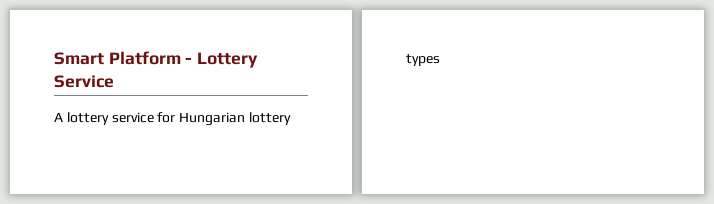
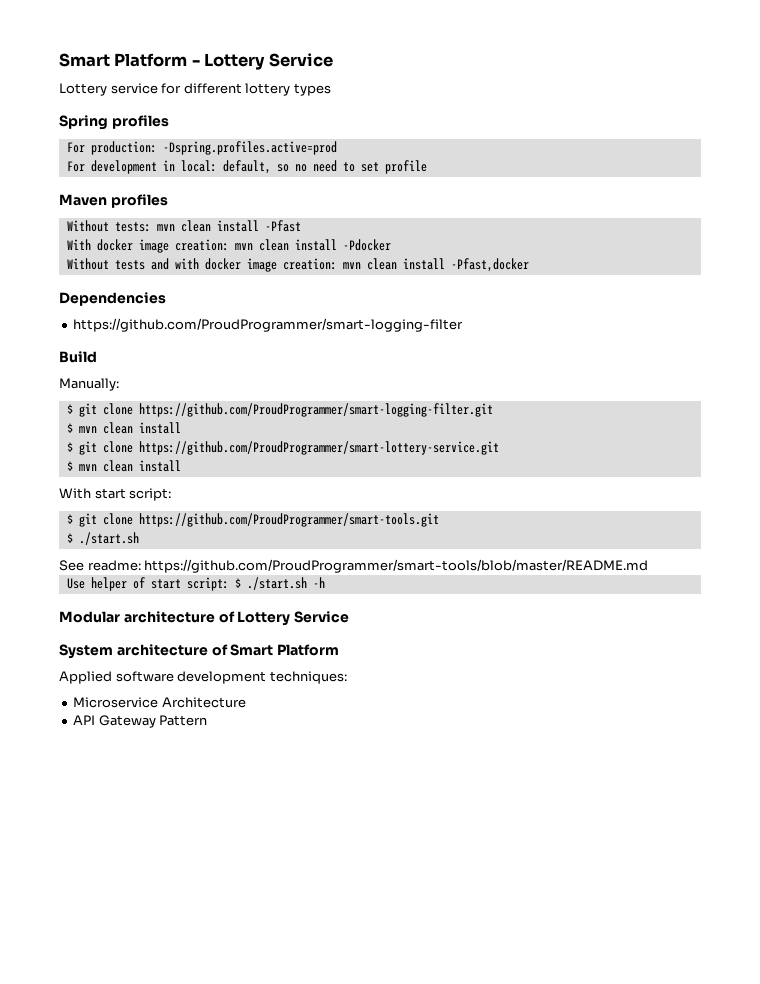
[54,112,109,125] A lottery -> [59,83,107,96] Lottery
[179,112,246,126] Hungarian -> [183,83,242,94] different
(440, 60) none -> [59,115,169,130] [66,141,337,155] [66,160,427,174] [59,194,168,208] [66,220,301,232] [66,239,391,253] [66,258,529,272] [59,292,166,306] [73,318,464,332] [59,351,97,363] [59,378,119,391] [66,403,493,417] [66,422,181,434] [66,441,499,455] [66,460,181,472] [59,488,172,501] [66,513,439,527] [66,532,139,545] [59,559,649,573] [66,577,325,591] [59,611,350,626] [59,644,340,659] [59,671,347,684] [73,697,246,708] [73,715,208,728] // Spring profiles // For production: -Dspring.profiles.active=prod // For development in local: default, so no need to set profile // Maven profiles // Without tests: mvn clean install -Pfast // With docker image creation: mvn clean install -Pdocker // Without tests and with docker image creation: mvn clean install -Pfast,docker // Dependencies // https://github.com/ProudProgrammer/smart-logging-filter // Build // Manually: // $ git clone https://github.com/ProudProgrammer/smart-logging-filter.git // $ mvn clean install // $ git clone https://github.com/ProudProgrammer/smart-lottery-service.git // $ mvn clean install // With start script: // $ git clone https://github.com/ProudProgrammer/smart-tools.git // $ ./start.sh // See readme: https://github.com/ProudProgrammer/smart-tools/blob/master/README.md // Use helper of start script: $ ./start.sh -h // Modular architecture of Lottery Service // System architecture of Smart Platform // Applied software development techniques: // Microservice Architecture // API Gateway Pattern

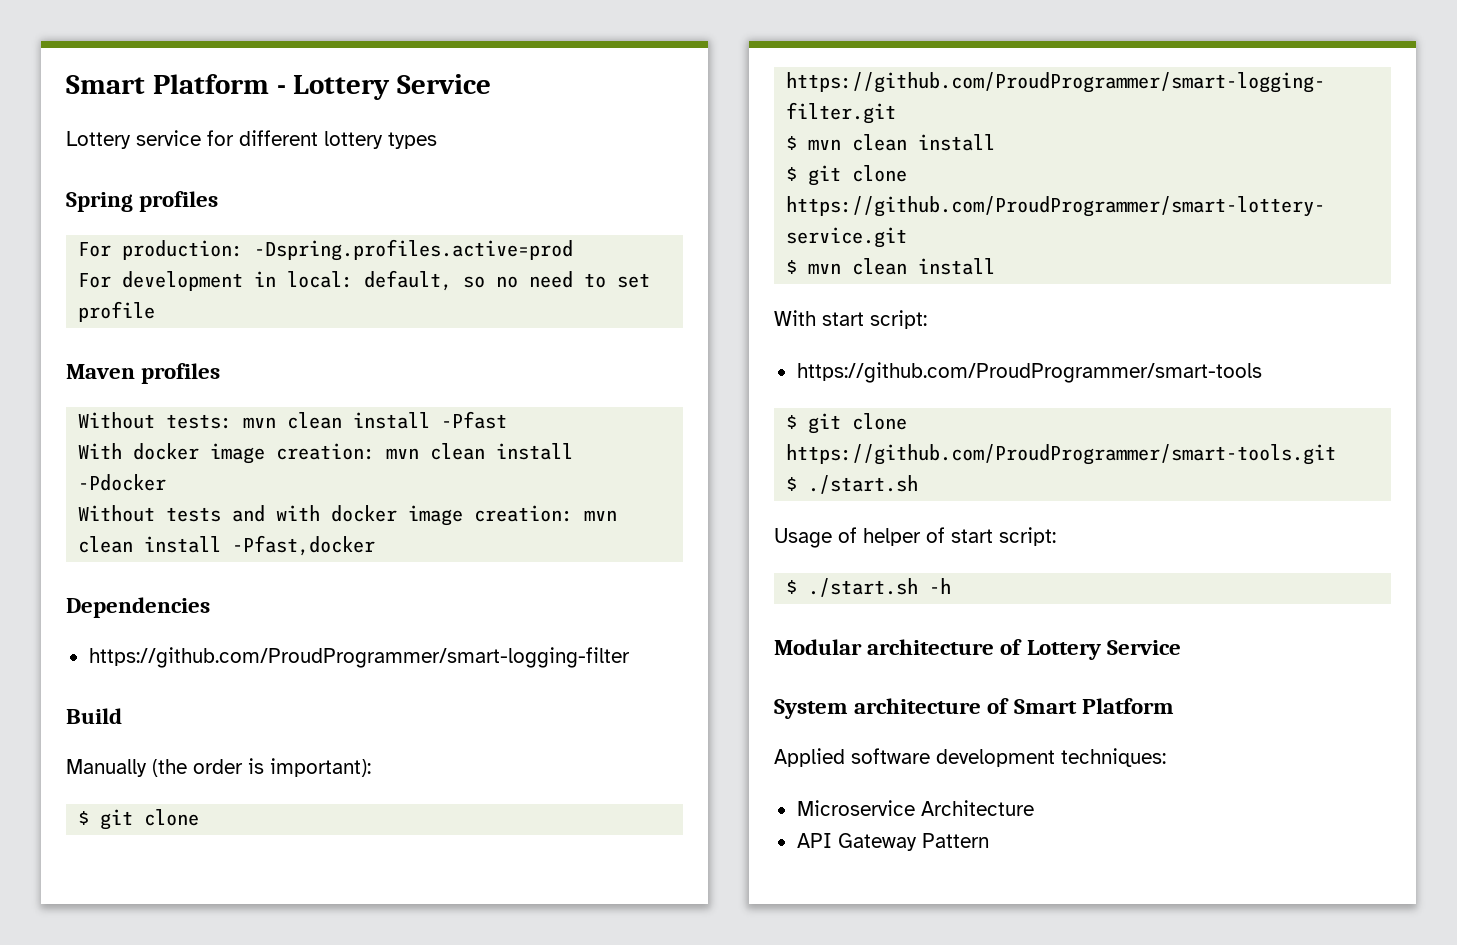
[59,378,119,391] Manually: -> [66,758,371,777] Manually (the order is important):
(172, 494) none -> [796,362,1262,383] // https://github.com/ProudProgrammer/smart-tools
[59,559,649,573] [66,578,85,589] See readme: https://github.com/ProudProgrammer/smart-tools/blob/master/README.md // Use -> [774,527,857,548] Usage of
(229, 584) none -> (1056, 536) //

